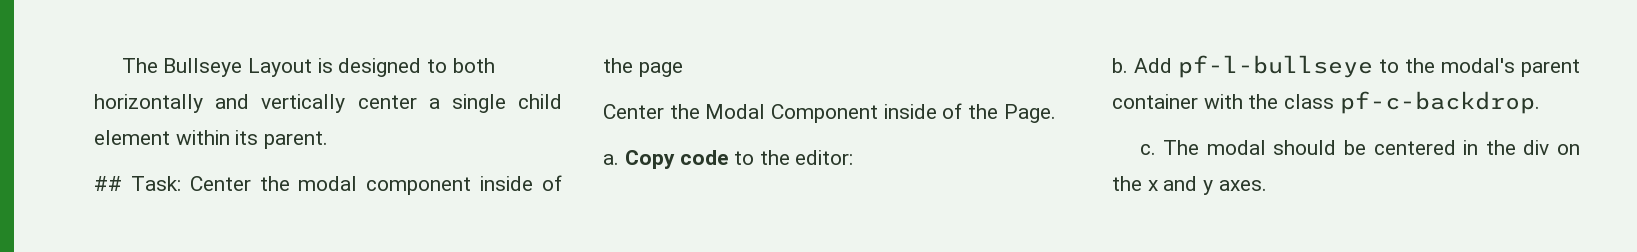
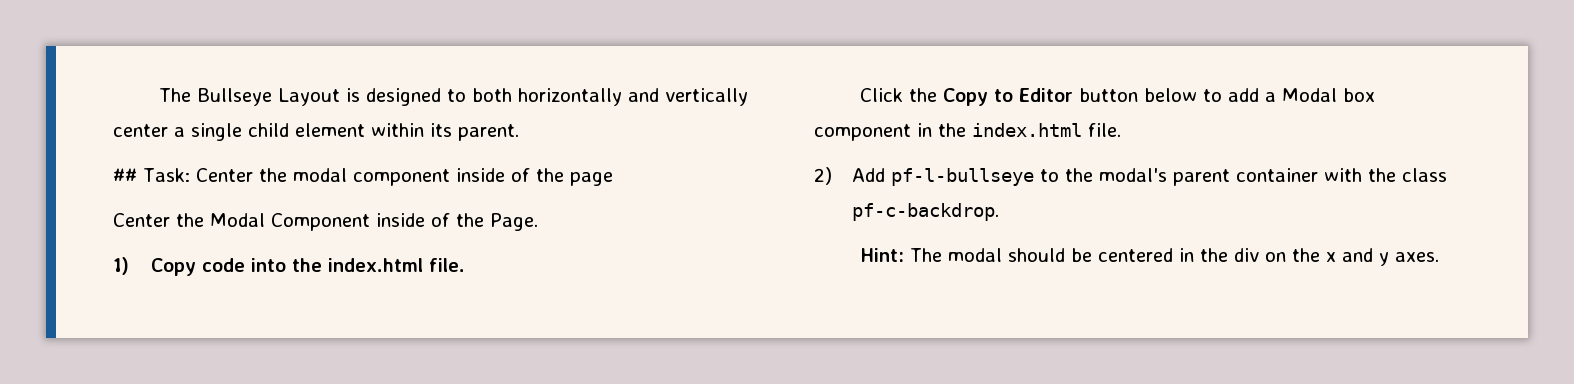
[603,154,619,165] a. -> [113,257,129,275] 1)
[734,150,854,165] [1112,58,1128,73] to the editor: // b. -> [251,258,466,272] [859,88,1375,106] [814,123,1121,141] [814,167,832,185] into the index.html file. // Click the Copy to Editor button below to add a Modal box component in the index.html file. // 2)
[1139,144,1156,155] c. -> [859,248,904,262] Hint:

